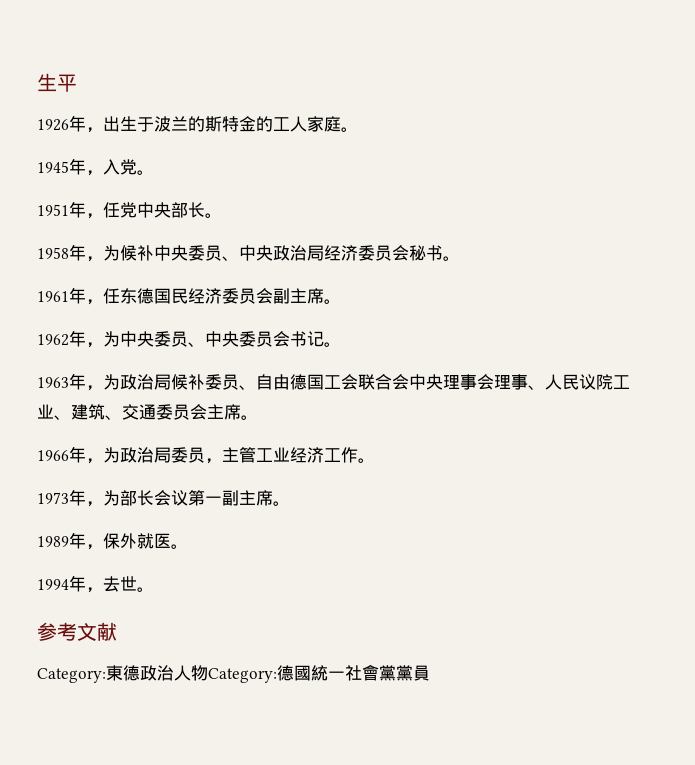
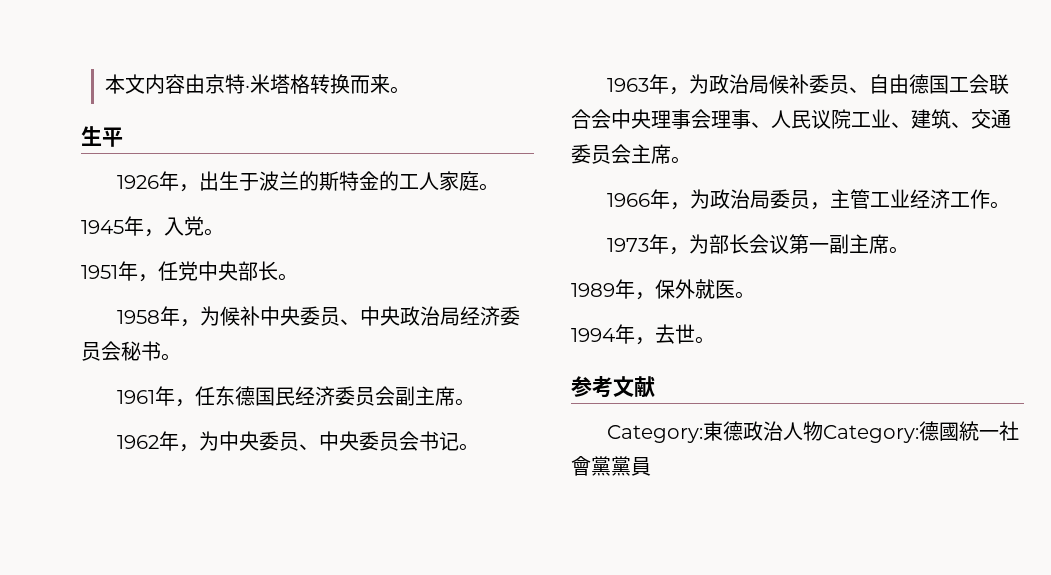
(37, 82) none -> [105,74,411,94] 本文内容由京特·米塔格转换而来。 //

